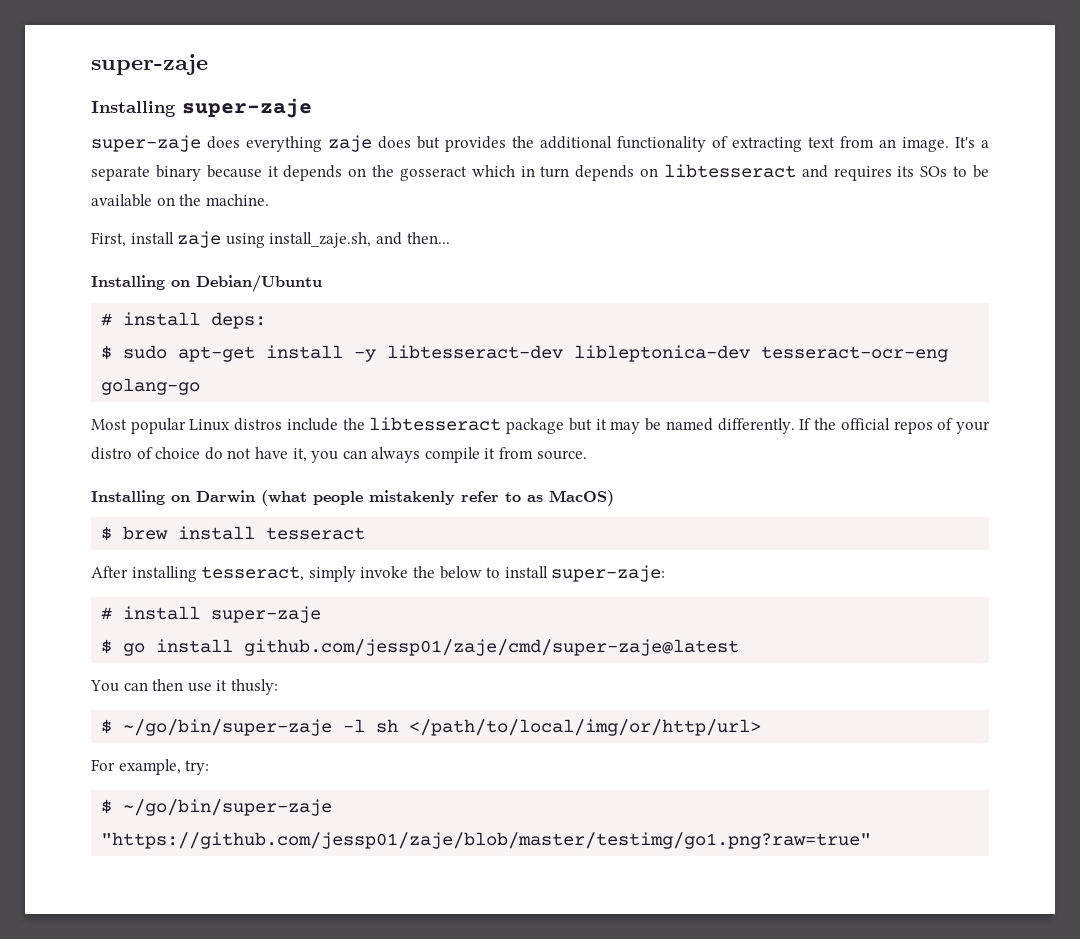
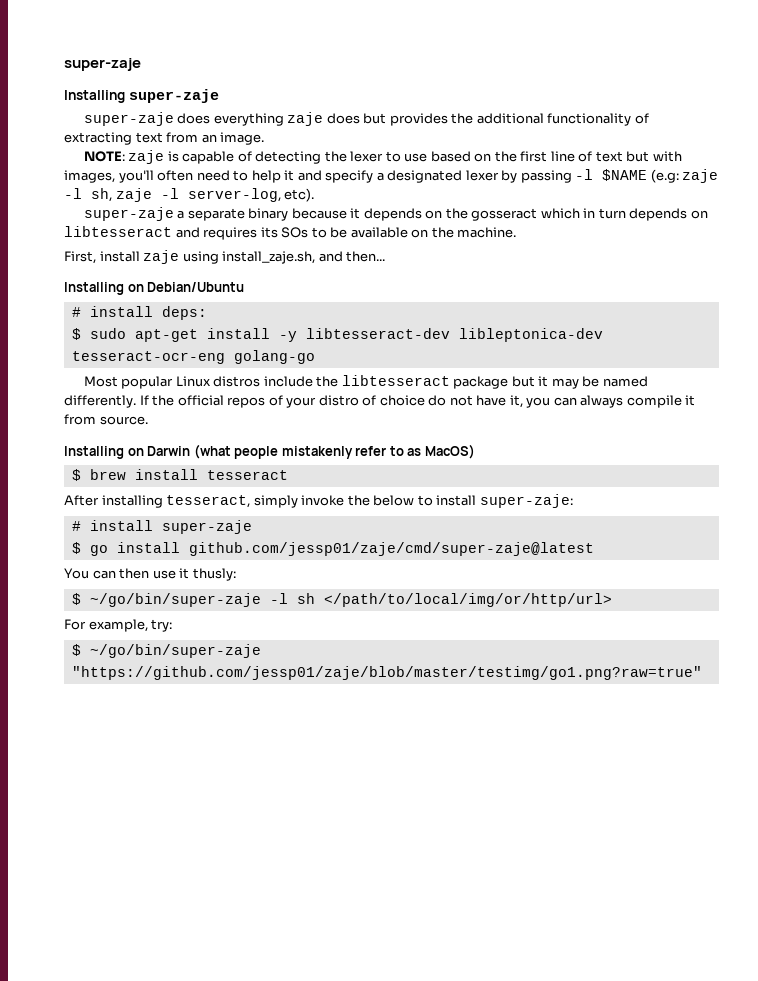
[955,137,975,148] It's -> [83,150,682,164] [64,169,719,183] [64,188,315,202] [83,207,174,221] // NOTE: zaje is capable of detecting the lexer to use based on the first line of text but with images, you'll often need to help it and specify a designated lexer by passing -l $NAME (e.g: zaje -l sh, zaje -l server-log, etc). // super-zaje

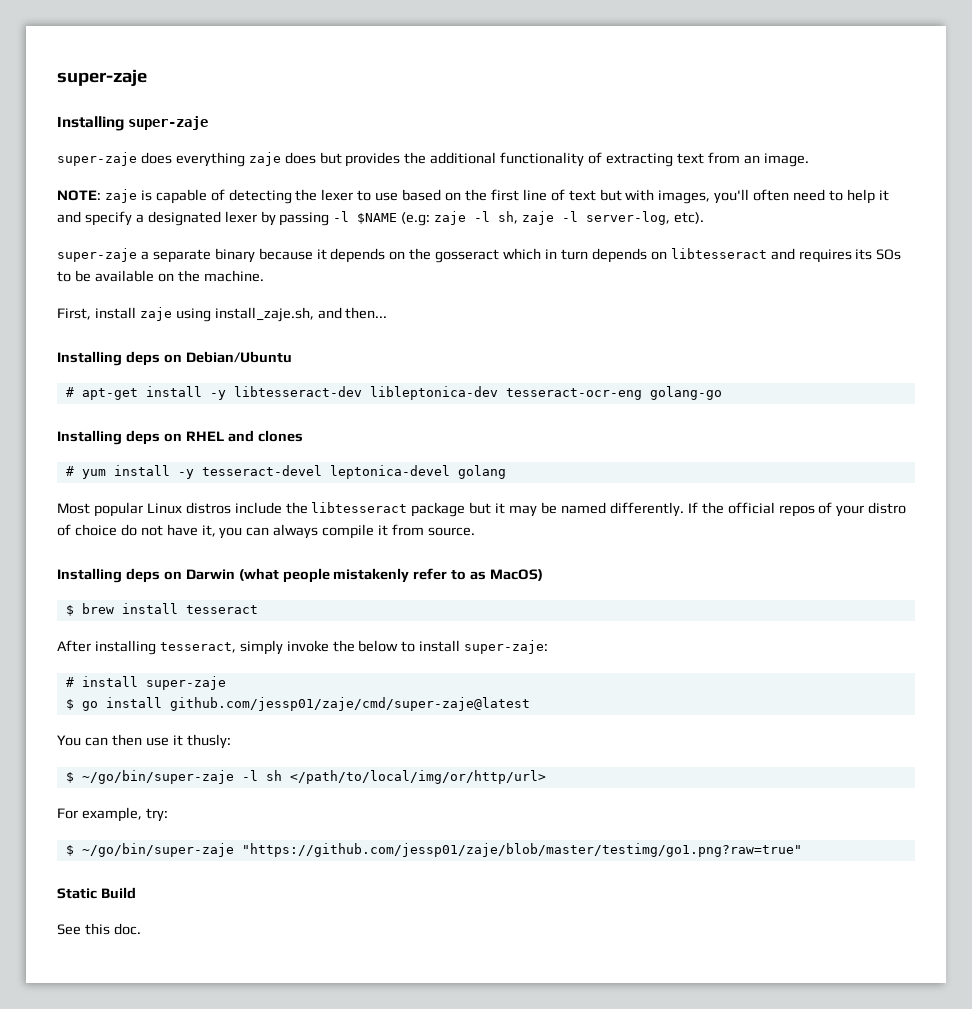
(124, 288) none -> [125,351,160,366] deps
[89,306,207,320] [71,328,126,340] install deps: // $ sudo -> (74, 392) none
(315, 357) none -> [57,430,303,445] [65,465,506,479] // Installing deps on RHEL and clones // # yum install -y tesseract-devel leptonica-devel golang
(124, 452) none -> [125,568,160,583] deps
(702, 673) none -> [57,887,136,899] [57,923,141,935] // Static Build // See this doc.

